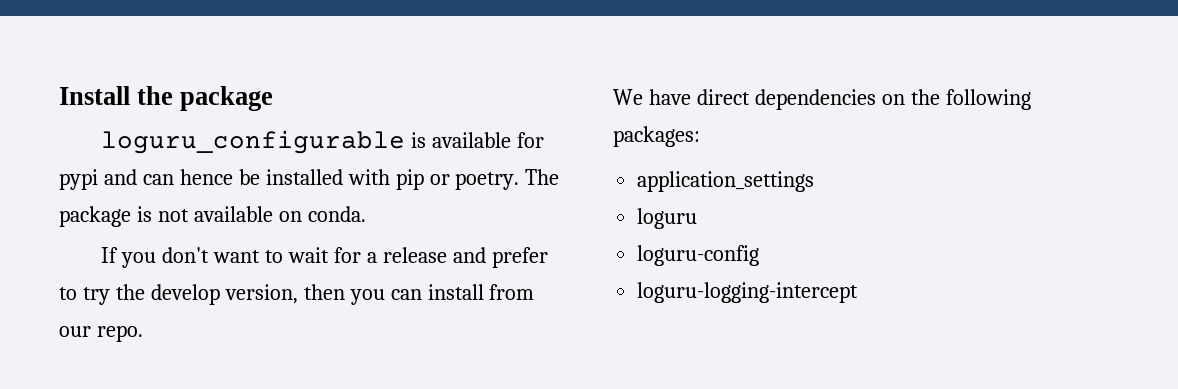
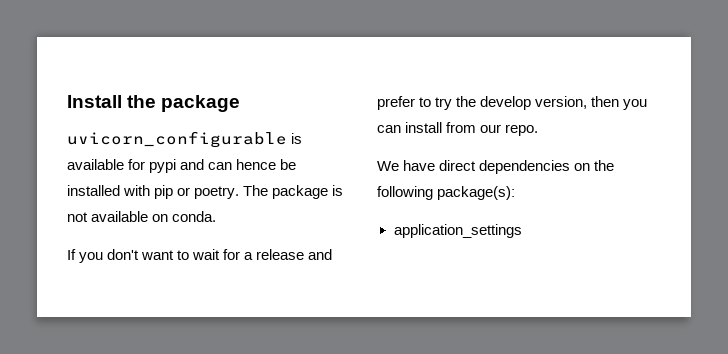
[101,130,406,154] loguru_configurable -> [67,131,287,148] uvicorn_configurable
[613,126,700,147] packages: -> [437,186,516,200] package(s):
[637,208,698,229] [637,245,760,266] [637,282,859,303] // loguru // loguru-config // loguru-logging-intercept -> (522, 231) none

